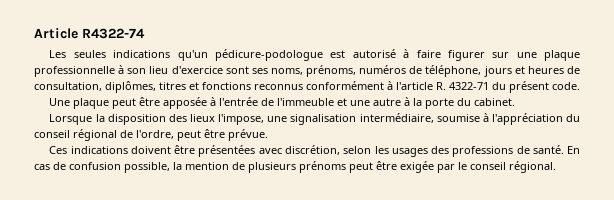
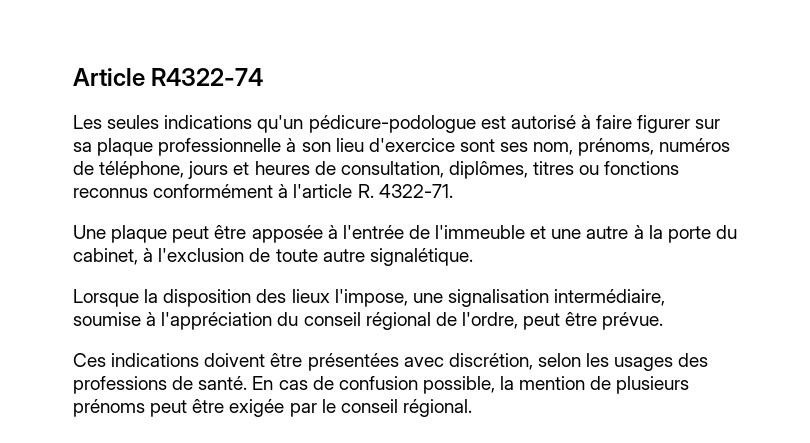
[516,52,537,58] une -> [73,142,92,152] sa
[270,68,303,75] noms, -> [533,142,574,155] nom,
[189,82,199,90] et -> [579,165,600,175] ou
[449,81,580,93] 4322-71 du présent code. -> [378,184,453,198] 4322-71.
[474,98,516,106] cabinet. -> [73,248,473,266] cabinet, à l'exclusion de toute autre signalétique.

